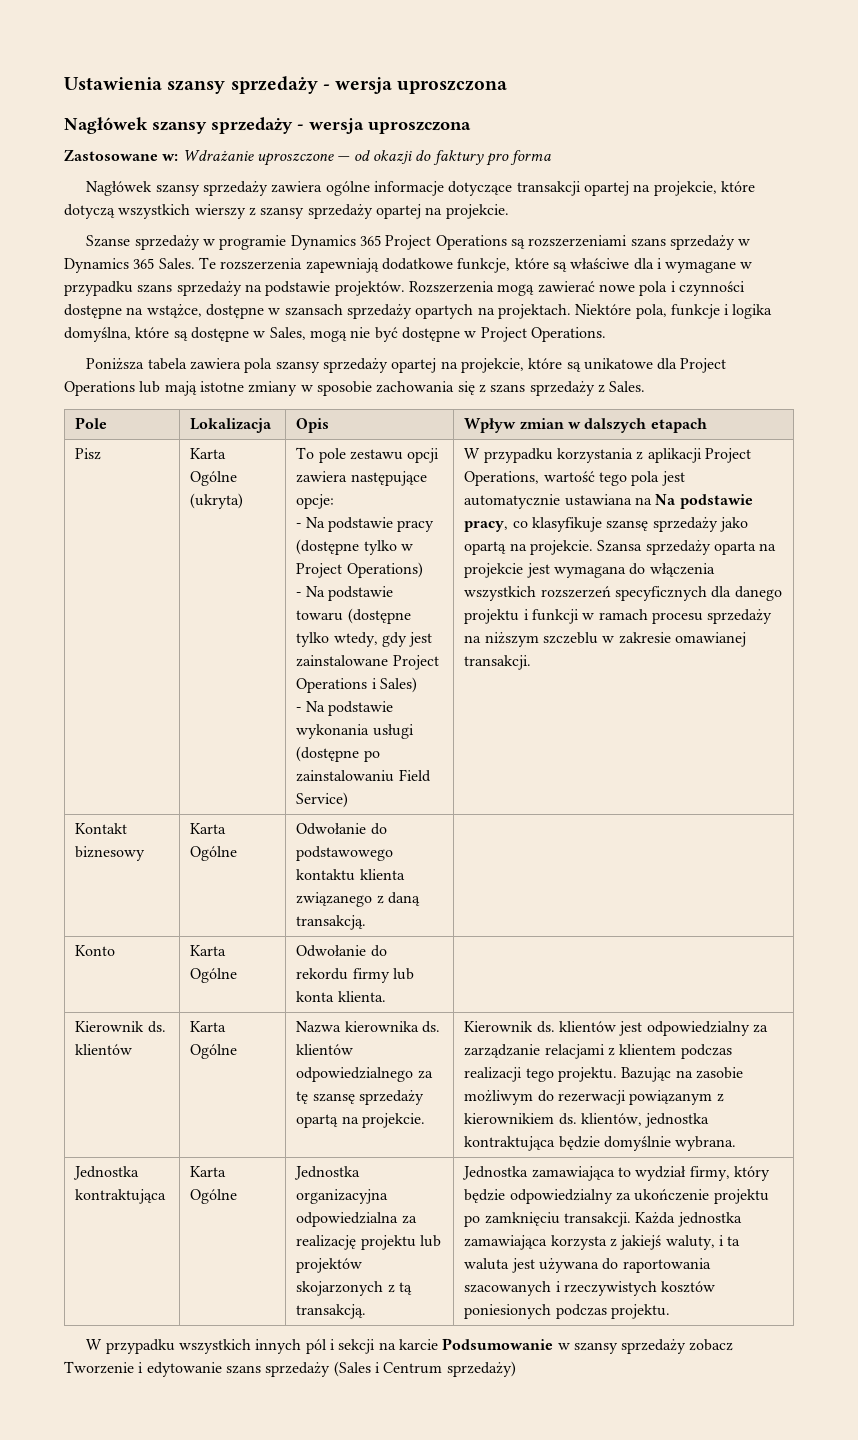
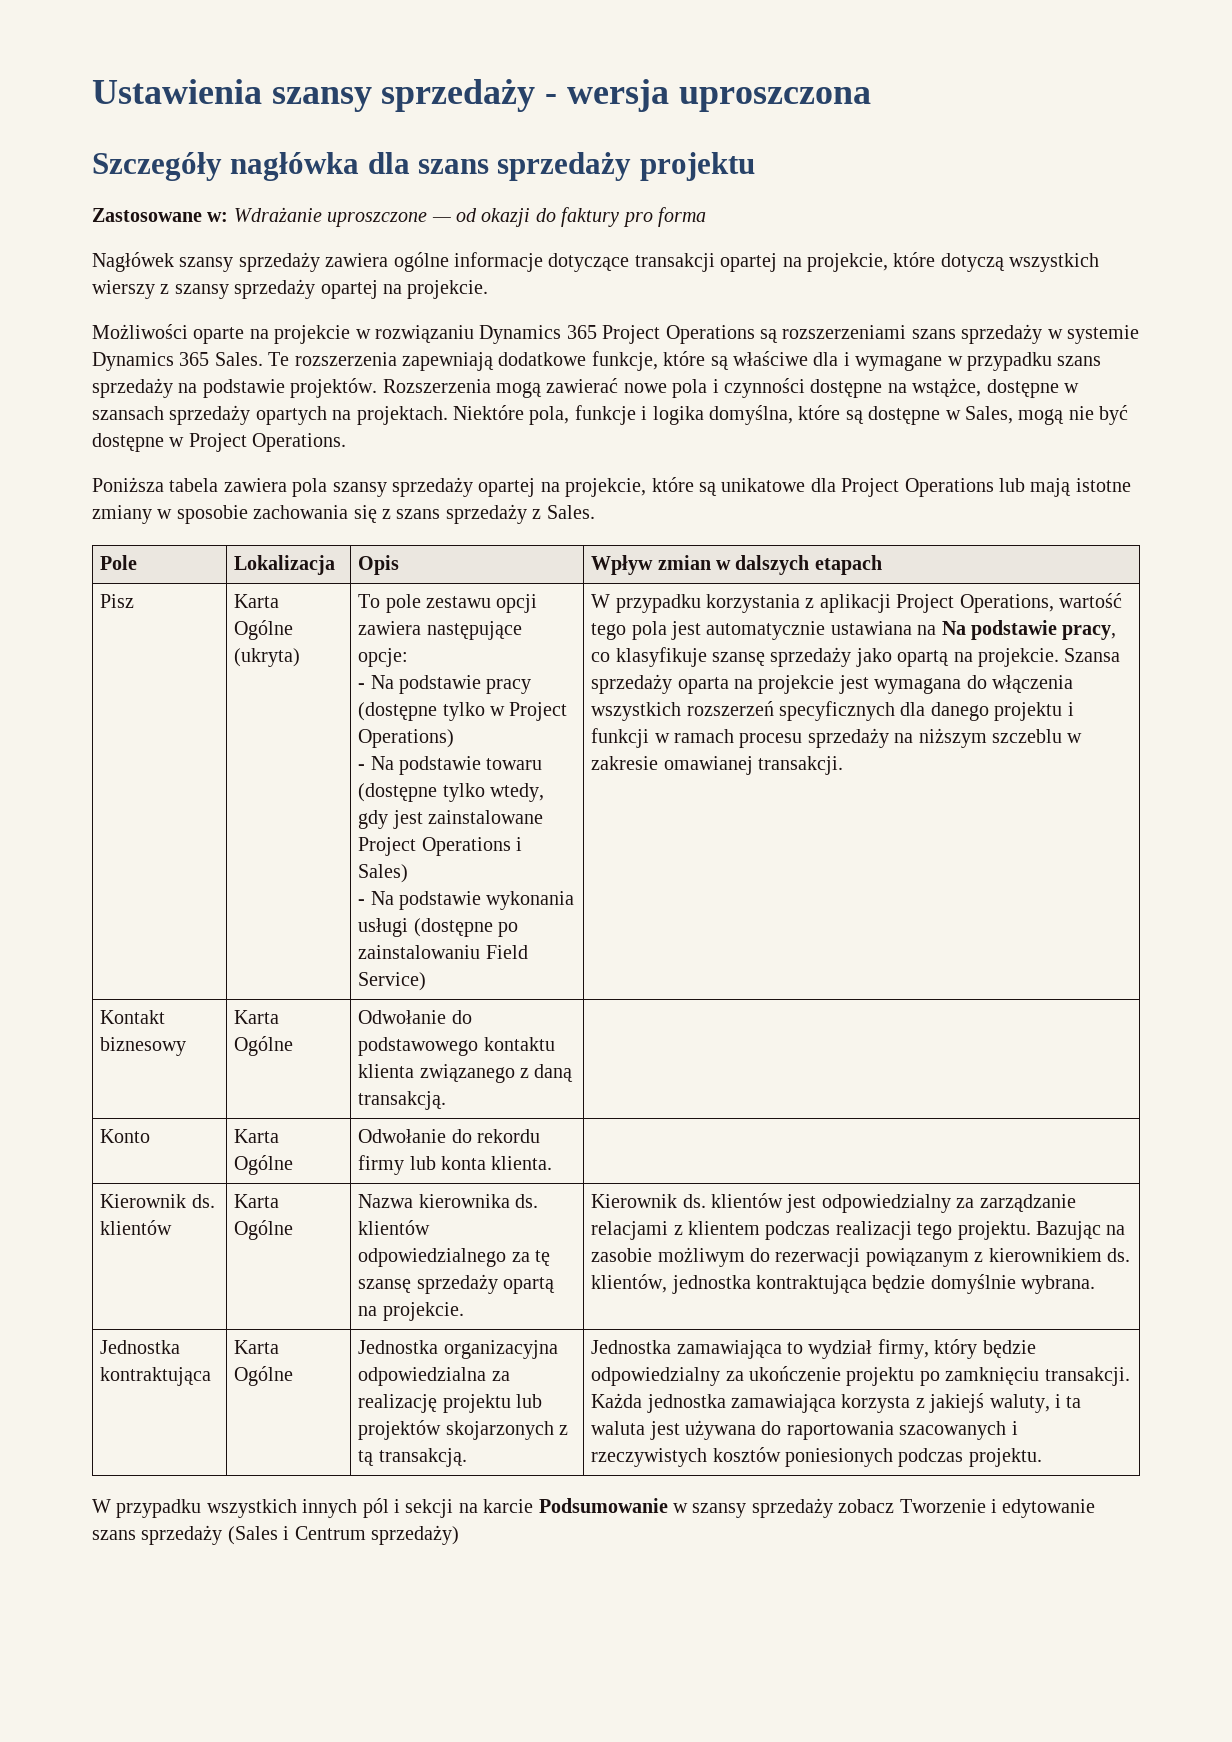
[64,117,471,134] Nagłówek szansy sprzedaży - wersja uproszczona -> [92,152,755,181] Szczegóły nagłówka dla szans sprzedaży projektu
[86,235,287,250] Szanse sprzedaży w programie -> [92,324,474,344] Możliwości oparte na projekcie w rozwiązaniu
(751, 242) none -> [1066,325,1139,344] systemie

